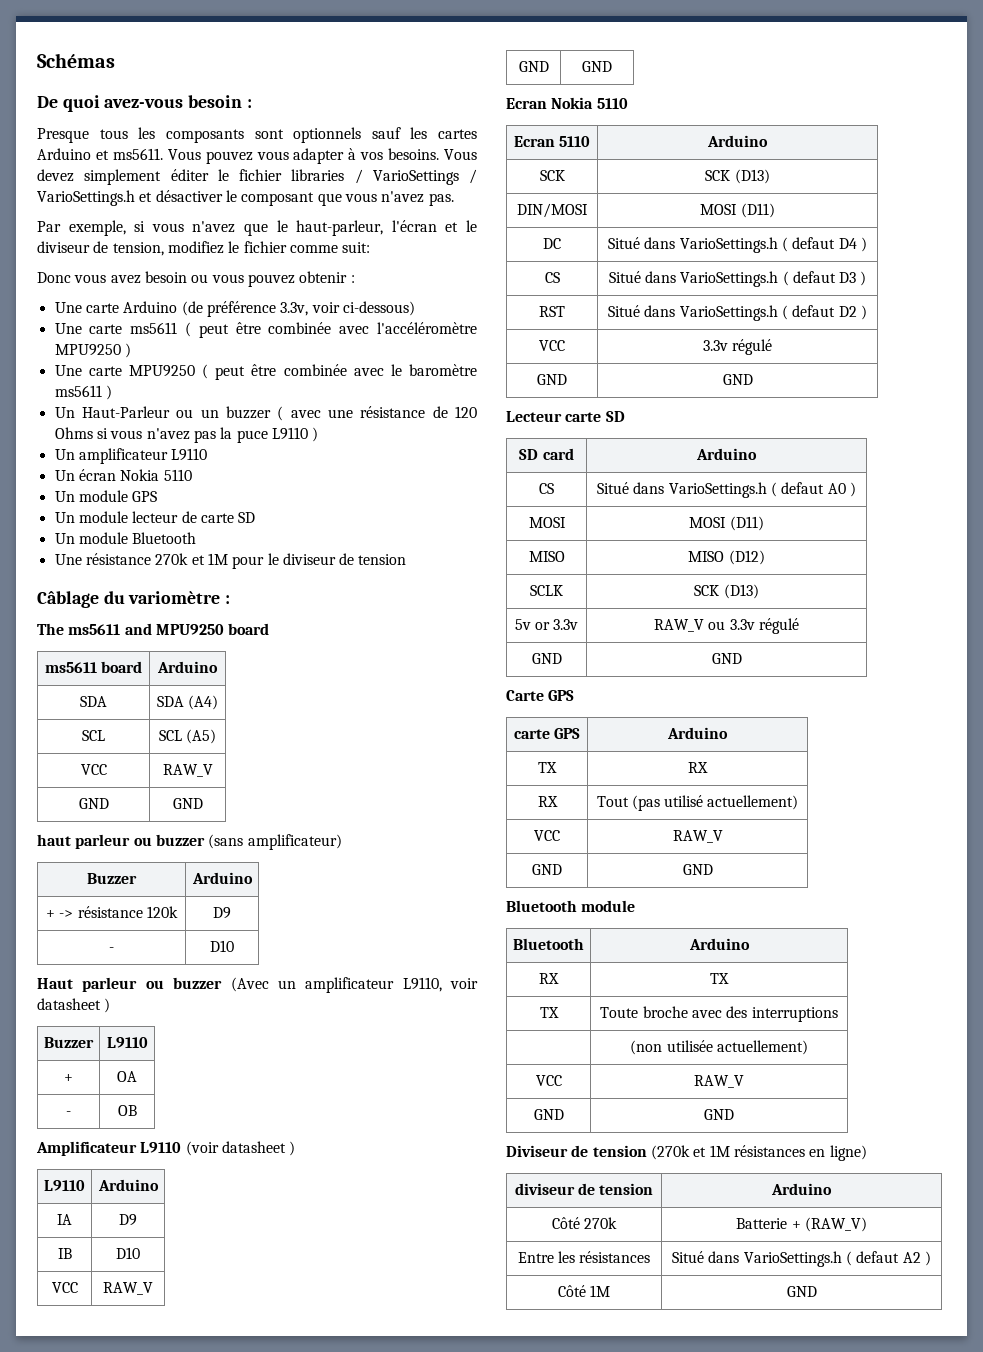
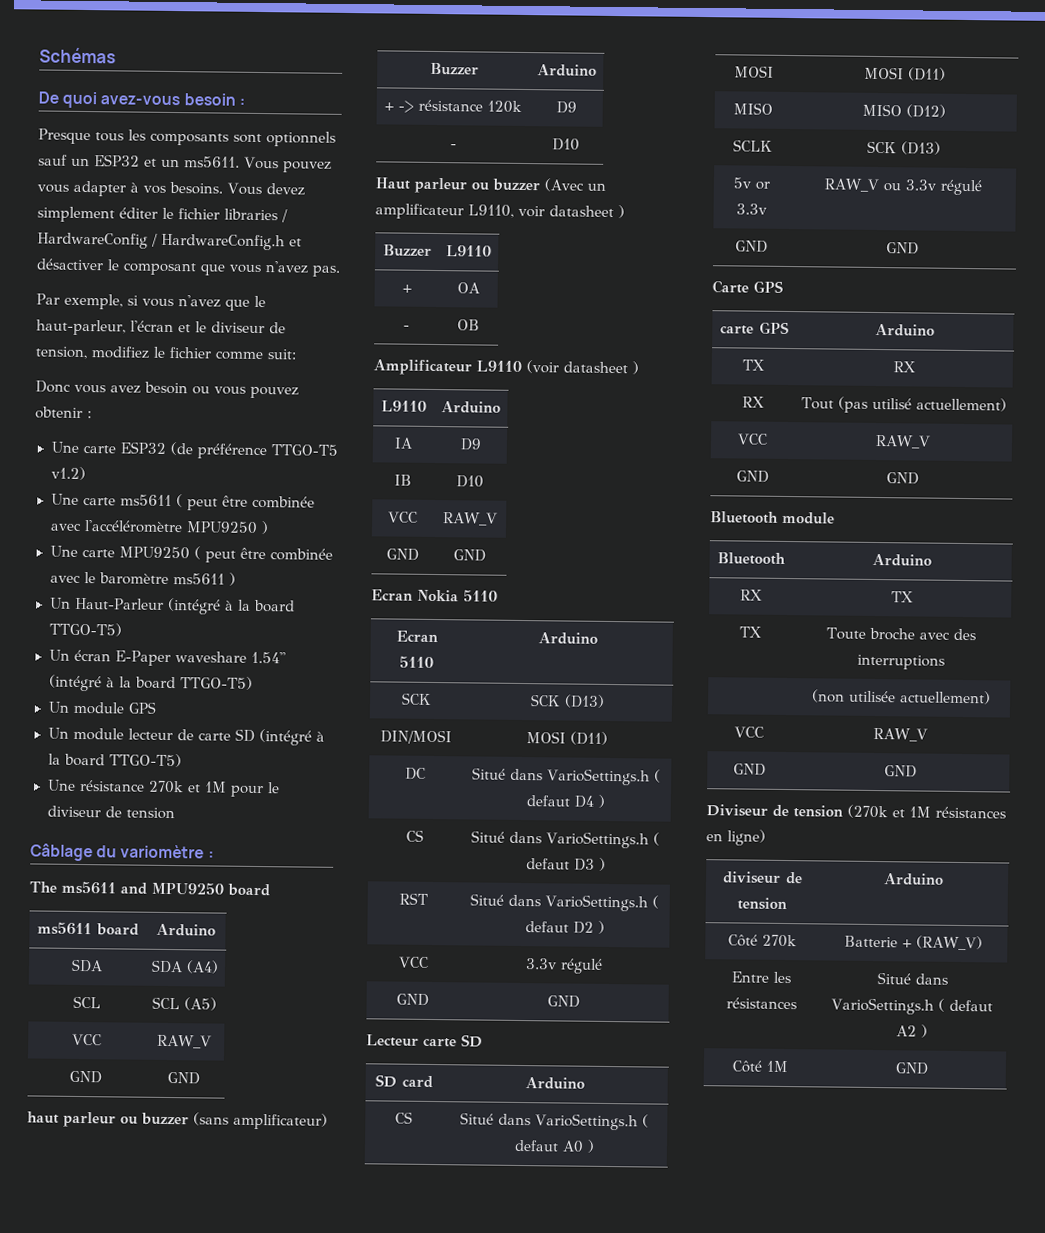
[410,127,477,139] [37,148,109,160] les cartes Arduino et -> [71,154,180,168] un ESP32 et un
[372,169,477,185] [37,190,135,206] VarioSettings / VarioSettings.h -> [37,232,285,251] HardwareConfig / HardwareConfig.h
[123,301,178,313] Arduino -> [119,441,166,454] ESP32
[280,301,415,316] 3.3v, voir ci-dessous) -> [270,444,338,456] [50,466,86,481] TTGO-T5 v1.2)
[176,406,477,421] [54,427,319,443] [54,448,208,464] [54,469,192,481] ou un buzzer ( avec une résistance de 120 Ohms si vous n'avez pas la puce L9110 ) // Un amplificateur L9110 // Un écran Nokia 5110 -> [167,597,295,615] [48,622,122,637] [48,649,286,667] [48,674,253,692] (intégré à la board TTGO-T5) // Un écran E-Paper waveshare 1.54'' (intégré à la board TTGO-T5)
[54,532,197,544] // Un module Bluetooth -> [258,729,325,746] [47,753,182,768] (intégré à la board TTGO-T5)

